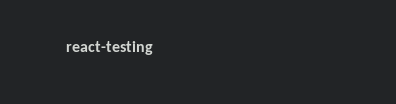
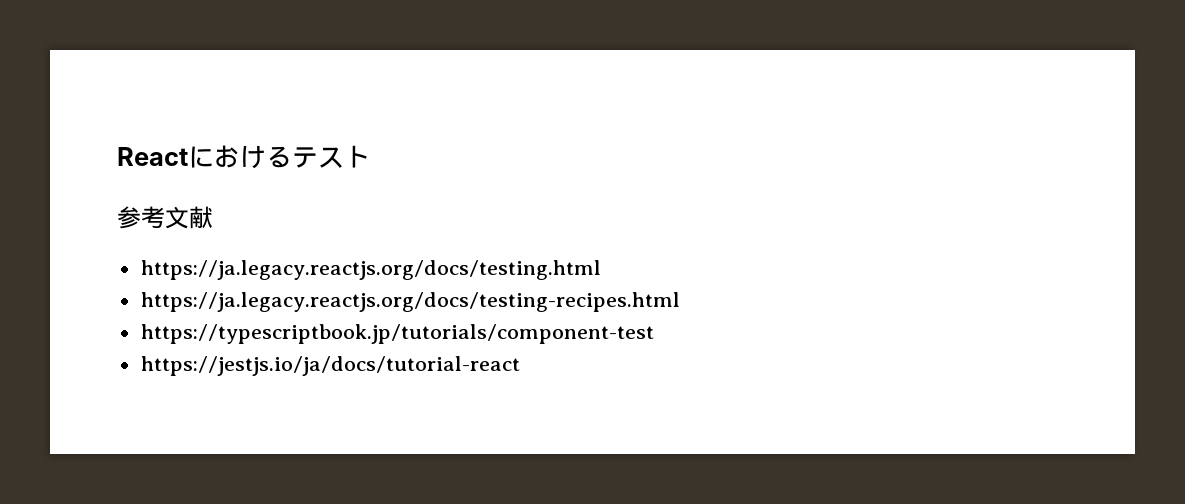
[66,41,153,55] react-testing -> [117,145,370,169] [117,206,213,229] [140,260,601,280] [140,292,680,312] [140,324,654,344] [140,356,520,376] Reactにおけるテスト // 参考文献 // https://ja.legacy.reactjs.org/docs/testing.html // https://ja.legacy.reactjs.org/docs/testing-recipes.html // https://typescriptbook.jp/tutorials/component-test // https://jestjs.io/ja/docs/tutorial-react

